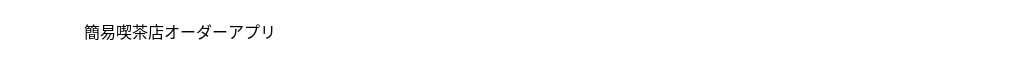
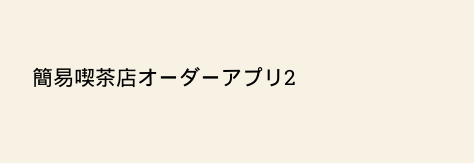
(276, 32) none -> [284,69,296,85] 2

